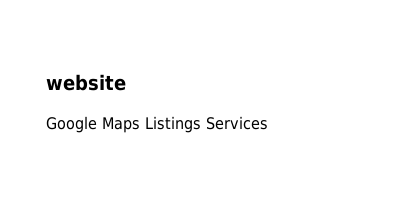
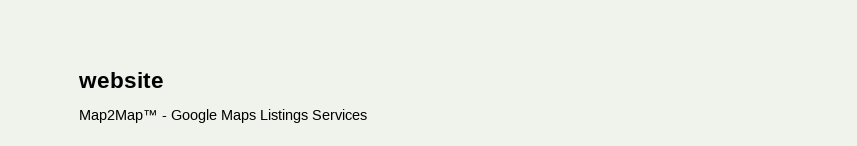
(126, 82) none -> [79,110,167,123] Map2Map™ -

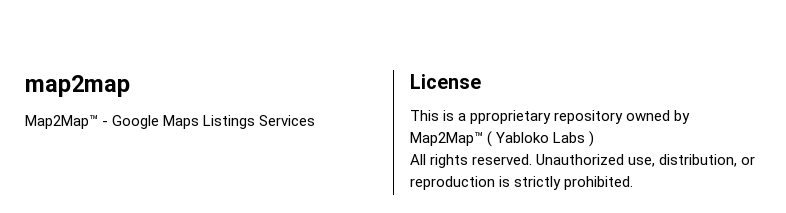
[78,72,164,88] website -> [25,75,130,97] map2map
(367, 114) none -> [410,74,481,89] [410,110,691,124] [410,131,595,147] [410,154,756,168] [410,176,634,190] // License // This is a pproprietary repository owned by Map2Map™ ( Yabloko Labs ) // All rights reserved. Unauthorized use, distribution, or reproduction is strictly prohibited.

